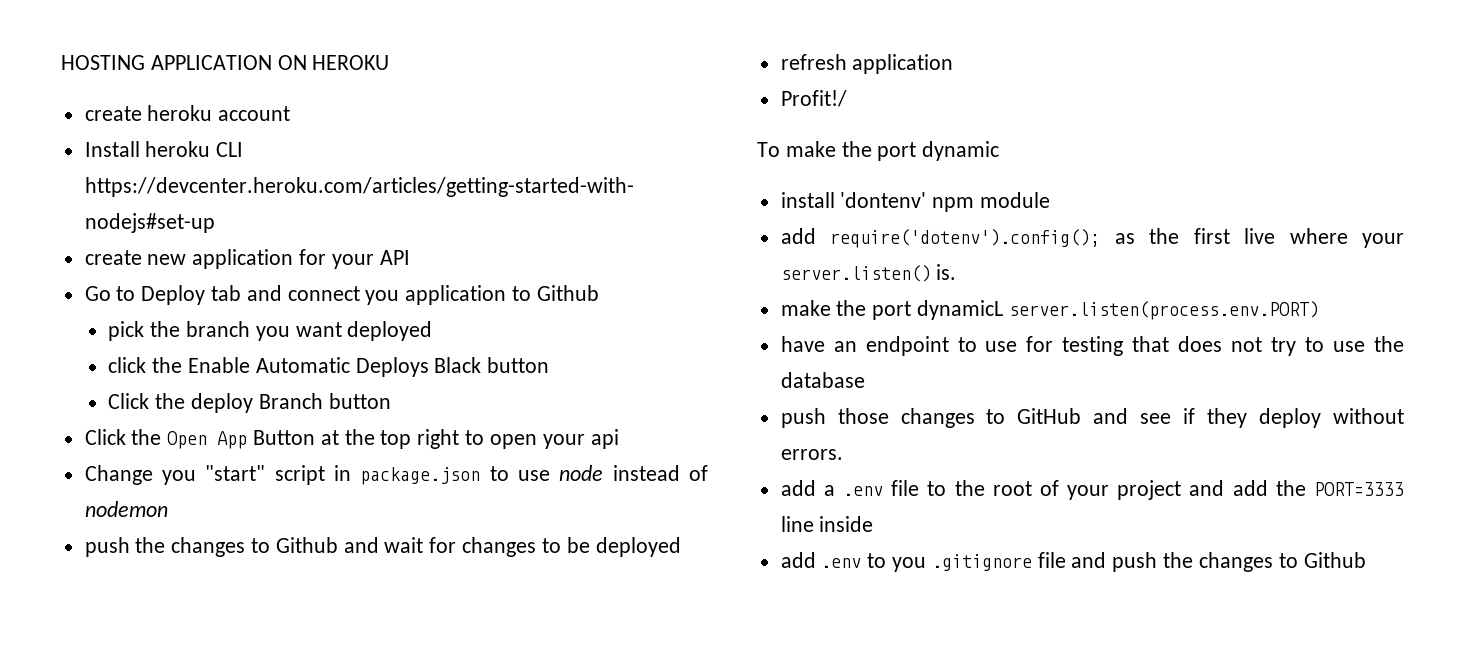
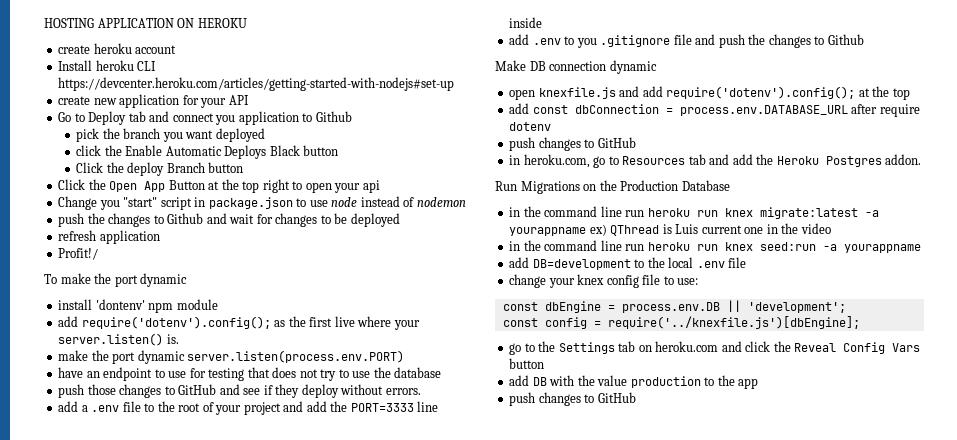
[917,300,1004,320] dynamicL -> [137,350,185,364] dynamic
(1366, 560) none -> [495,60,657,74] [509,86,910,100] [509,103,920,117] [509,122,552,131] [509,137,636,151] [509,154,922,168] [495,180,730,194] [509,206,879,219] [509,223,831,236] [509,240,921,253] [509,257,747,270] [509,274,699,288] [502,300,846,313] [502,316,860,329] [509,341,921,355] [509,358,545,369] [509,375,759,389] [509,392,636,406] // Make DB connection dynamic // open knexfile.js and add require('dotenv').config(); at the top // add const dbConnection = process.env.DATABASE_URL after require dotenv // push changes to GitHub // in heroku.com, go to Resources tab and add the Heroku Postgres addon. // Run Migrations on the Production Database // in the command line run heroku run knex migrate:latest -a yourappname ex) QThread is Luis current one in the video // in the command line run heroku run knex seed:run -a yourappname // add DB=development to the local .env file // change your knex config file to use: // const dbEngine = process.env.DB || 'development'; // const config = require('../knexfile.js')[dbEngine]; // go to the Settings tab on heroku.com and click the Reveal Config Vars button // add DB with the value production to the app // push changes to GitHub

